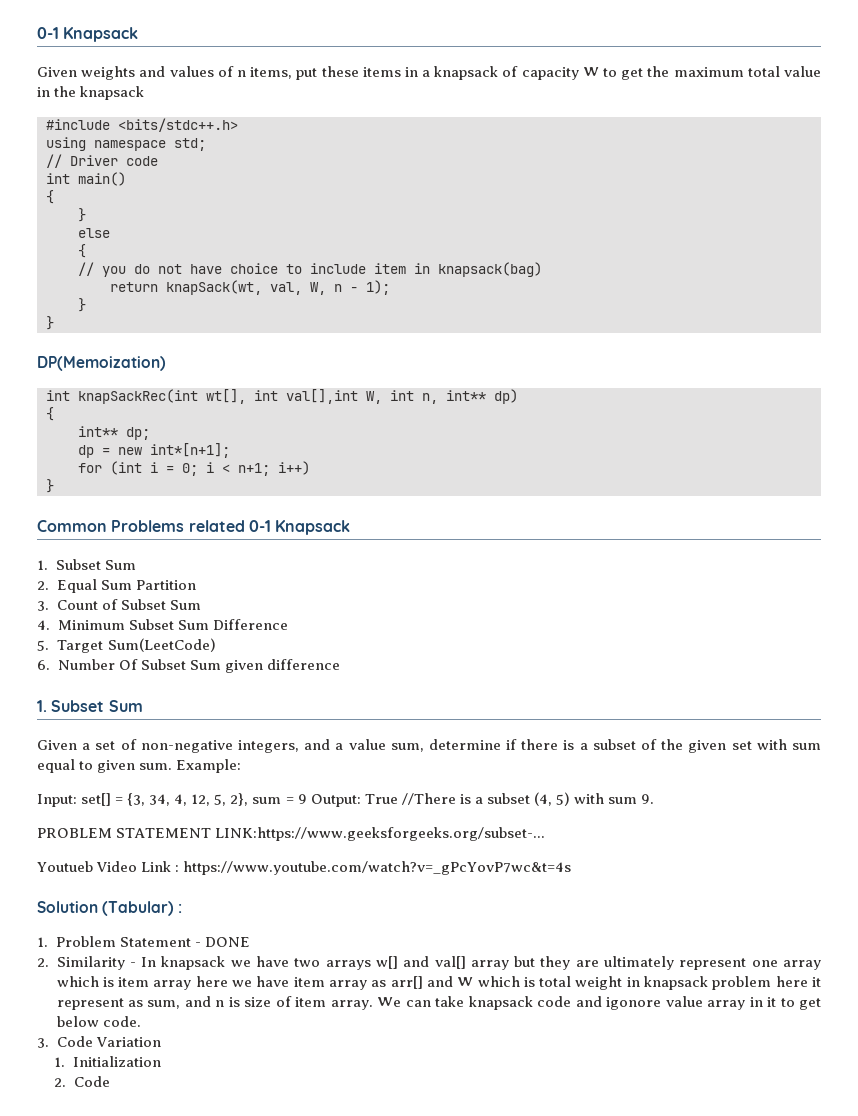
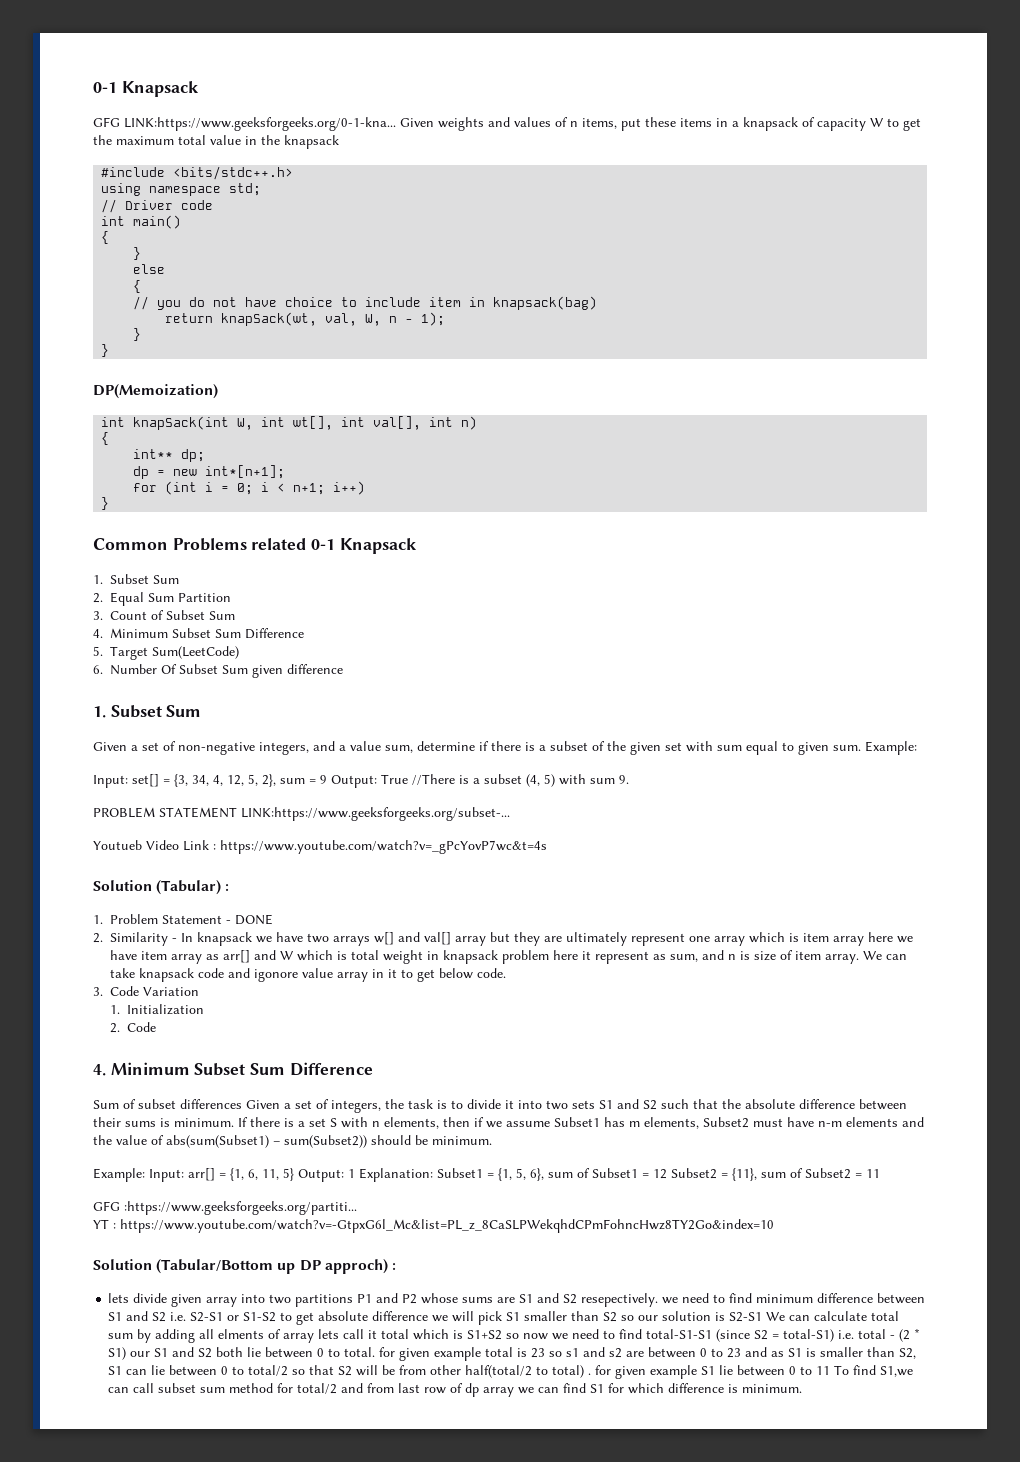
[37,27,139,42] 0-1 Knapsack // -> [93,81,199,97] [93,117,396,131] 0-1 Knapsack // GFG LINK:https://www.geeksforgeeks.org/0-1-kna...
[78,389,518,404] knapSackRec(int wt[], int val[],int W, int n, int** dp) -> [133,416,478,430] knapSack(int W, int wt[], int val[], int n)
(110, 1081) none -> [93,1062,373,1076] [93,1099,907,1113] [93,1117,924,1129] [93,1135,492,1148] [93,1168,880,1182] [93,1201,357,1215] [93,1219,774,1233] [93,1259,396,1274] [108,1293,926,1307] [108,1311,900,1325] [108,1328,921,1343] [108,1347,917,1361] [108,1365,914,1379] [108,1383,803,1397] // 4. Minimum Subset Sum Difference // Sum of subset differences Given a set of integers, the task is to divide it into two sets S1 and S2 such that the absolute difference between their sums is minimum. If there is a set S with n elements, then if we assume Subset1 has m elements, Subset2 must have n-m elements and the value of abs(sum(Subset1) – sum(Subset2)) should be minimum. // Example: Input: arr[] = {1, 6, 11, 5} Output: 1 Explanation: Subset1 = {1, 5, 6}, sum of Subset1 = 12 Subset2 = {11}, sum of Subset2 = 11 // GFG :https://www.geeksforgeeks.org/partiti... // YT : https://www.youtube.com/watch?v=-GtpxG6l_Mc&list=PL_z_8CaSLPWekqhdCPmFohncHwz8TY2Go&index=10 // Solution (Tabular/Bottom up DP approch) : // lets divide given array into two partitions P1 and P2 whose sums are S1 and S2 resepectively. we need to find minimum difference between S1 and S2 i.e. S2-S1 or S1-S2 to get absolute difference we will pick S1 smaller than S2 so our solution is S2-S1 We can calculate total sum by adding all elments of array lets call it total which is S1+S2 so now we need to find total-S1-S1 (since S2 = total-S1) i.e. total - (2 * S1) our S1 and S2 both lie between 0 to total. for given example total is 23 so s1 and s2 are between 0 to 23 and as S1 is smaller than S2, S1 can lie between 0 to total/2 so that S2 will be from other half(total/2 to total) . for given example S1 lie between 0 to 11 To find S1,we can call subset sum method for total/2 and from last row of dp array we can find S1 for which difference is minimum.

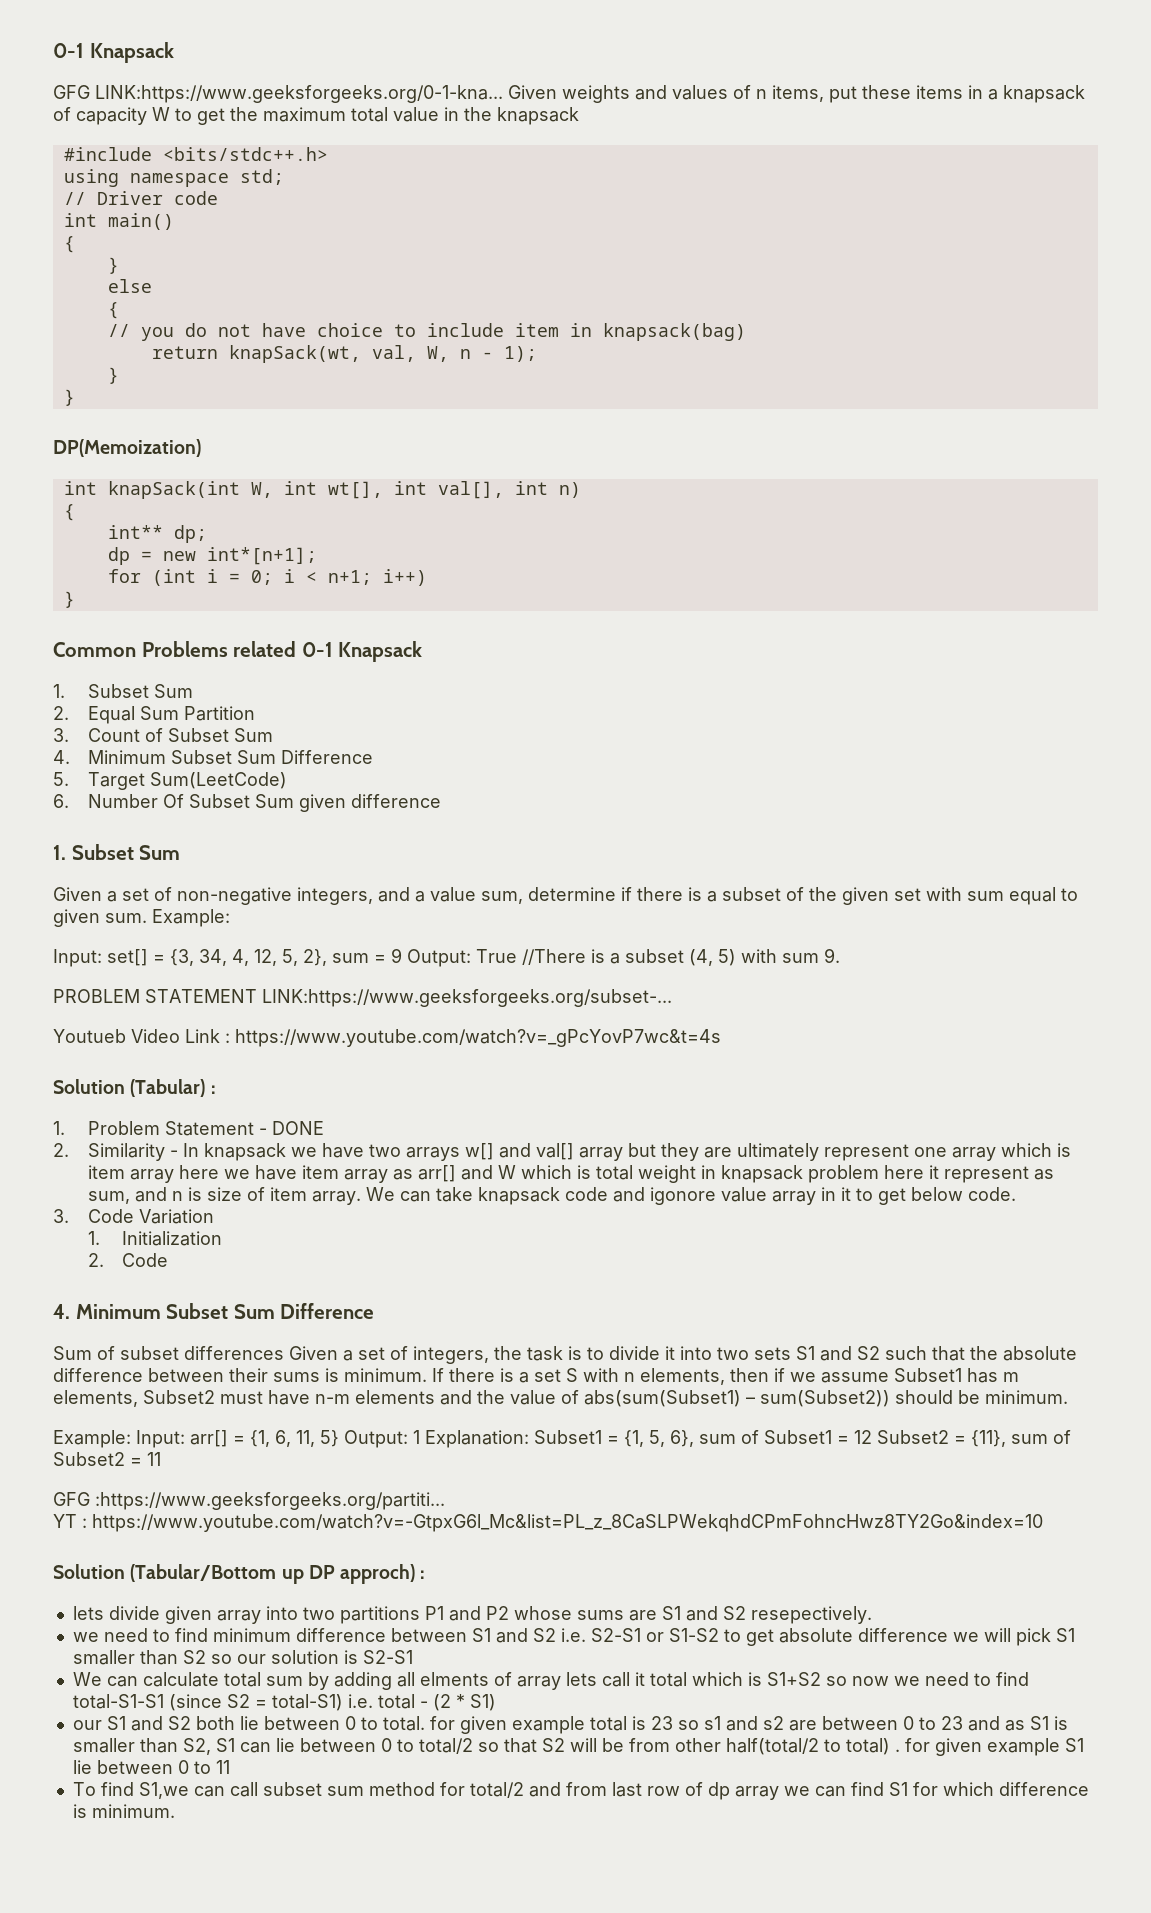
(659, 1300) none -> (872, 1615) //
(763, 1317) none -> (413, 1657) //
(127, 1353) none -> (496, 1702) //
(831, 1370) none -> (230, 1767) //

